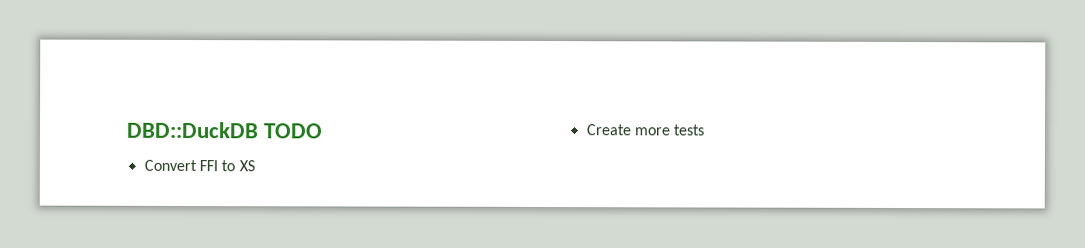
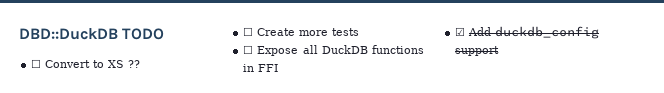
[143,159,218,172] Convert FFI -> [31,59,91,68] ☐ Convert
(255, 166) // -> [128,60,141,68] [243,27,254,36] ?? // ☐
(705, 130) none -> [243,45,424,56] [243,64,279,72] [455,26,600,39] [455,46,500,56] // ☐ Expose all DuckDB functions in FFI // ☑ Add duckdb_config support

